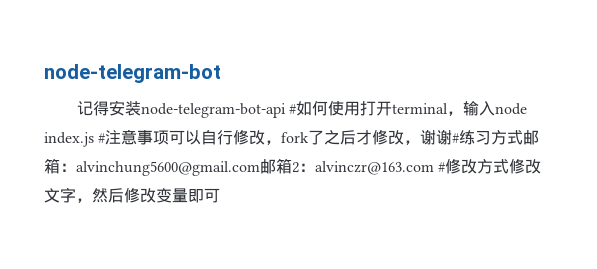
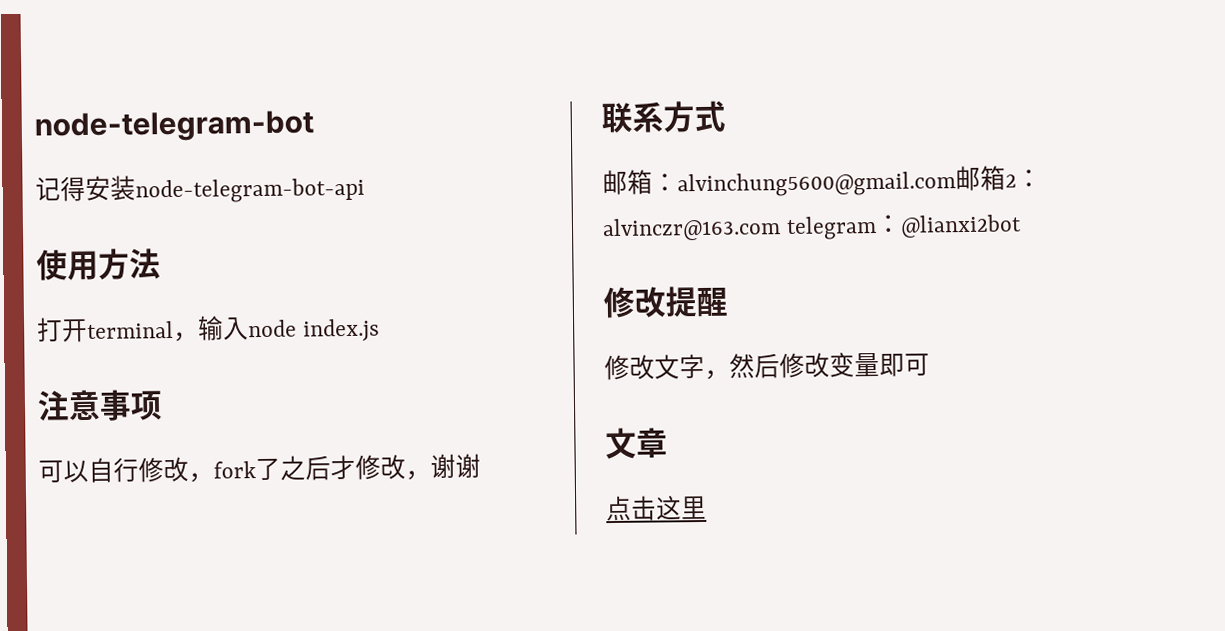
[289,101,361,116] #如何使用 -> [36,248,161,281] // 使用方法 //
[98,133,106,143] # -> (380, 330) //
(170, 137) none -> (163, 405) //
[452,130,524,145] #练习方式 -> [601,100,726,134] // 联系方式 //
[438,158,510,174] #修改方式 -> [785,214,1022,241] [603,286,729,319] telegram：@lianxi2bot // 修改提醒 //
(220, 195) none -> [605,427,668,460] [606,495,707,522] // 文章 // 点击这里

